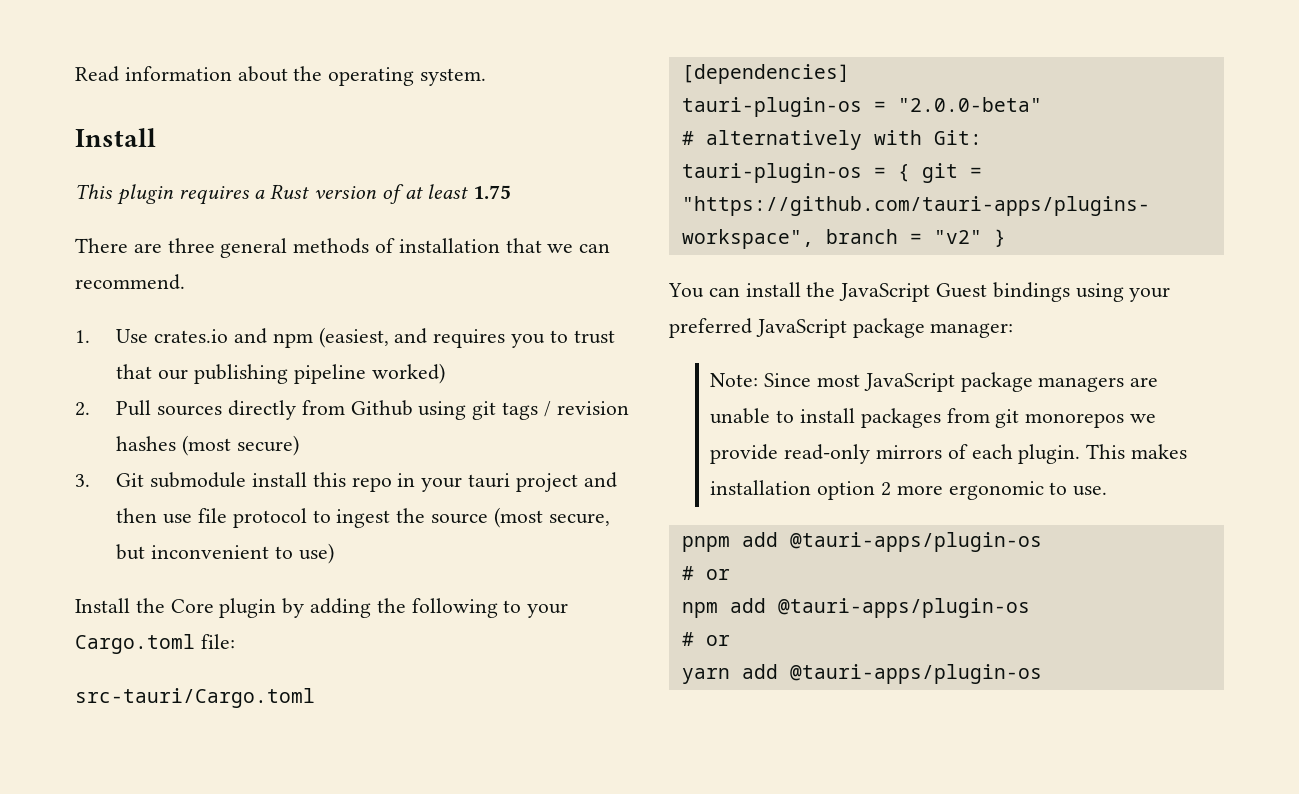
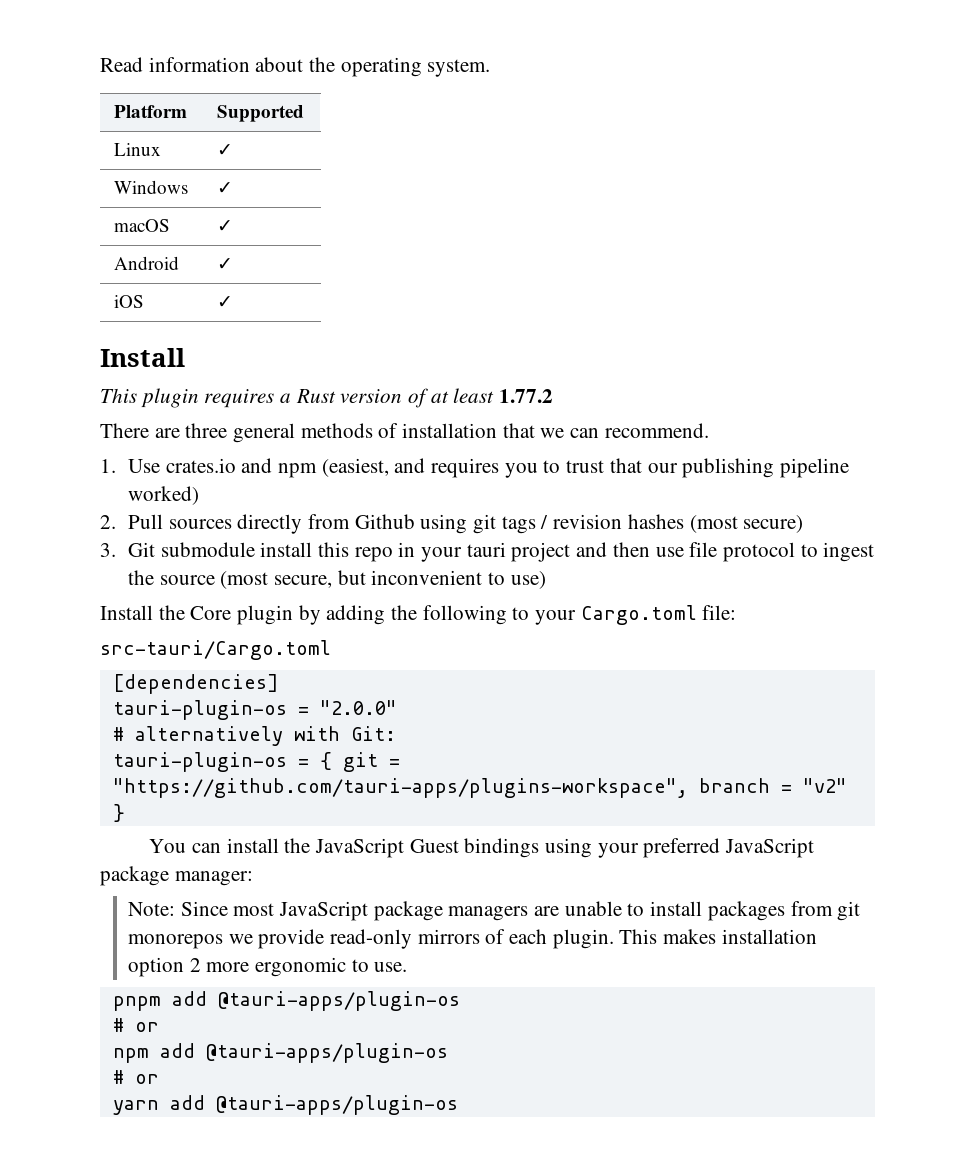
(487, 77) none -> [114,105,188,118] [217,105,305,122] [114,143,162,156] [217,144,234,156] [114,180,189,194] [217,182,234,194] [114,219,171,232] [217,220,234,232] [114,256,180,270] [217,258,234,270] [114,295,145,308] [217,296,234,308] // Platform | Supported // Linux | ✓ // Windows | ✓ // macOS | ✓ // Android | ✓ // iOS | ✓
[473,185,512,199] 1.75 -> [499,389,554,403] 1.77.2
[897,97,1042,112] "2.0.0-beta" -> [319,700,397,715] "2.0.0"

